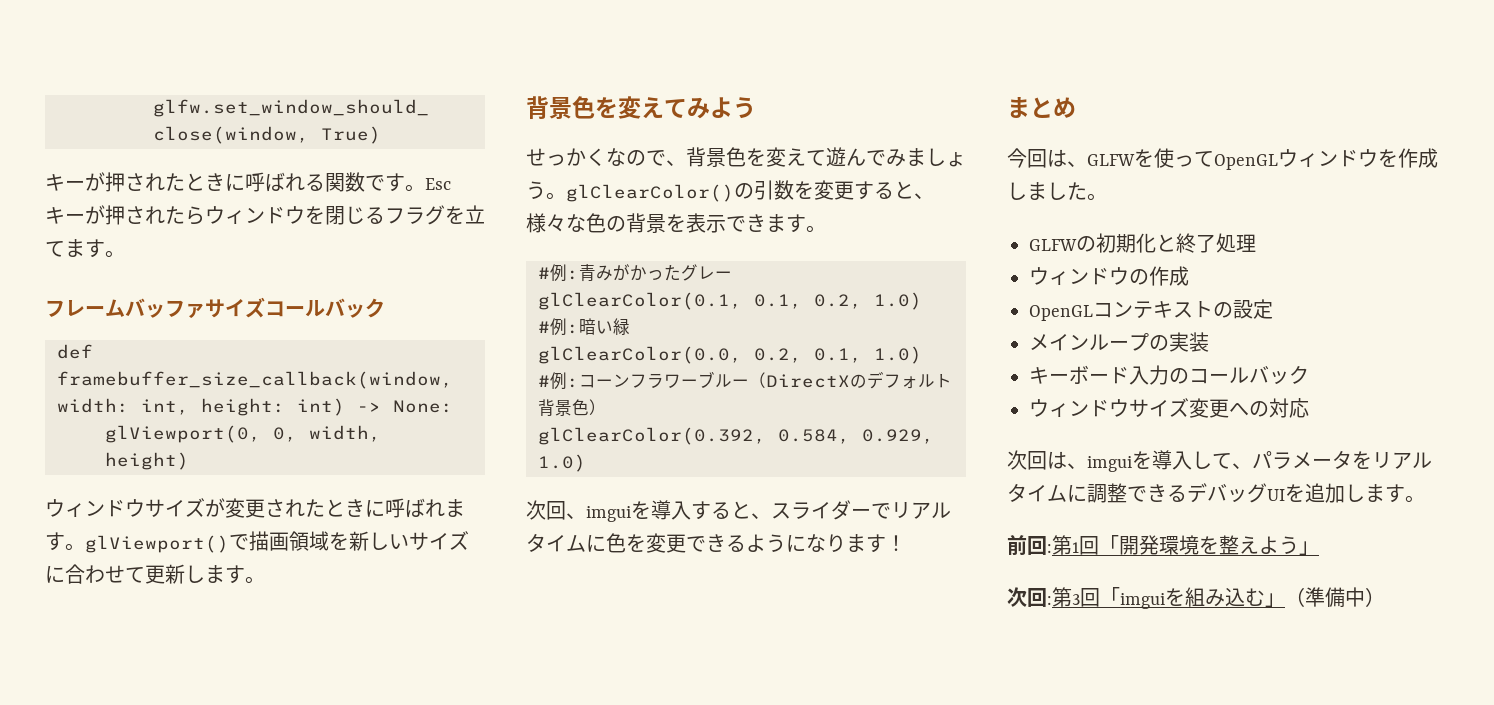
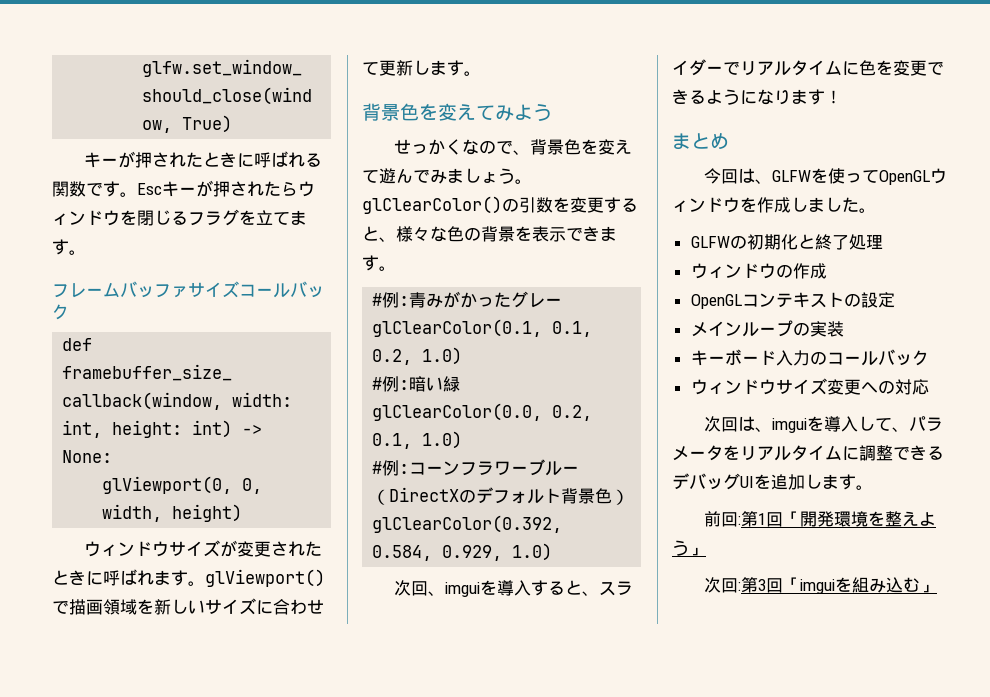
[1285,587,1385,608] （準備中） -> (938, 588) none

